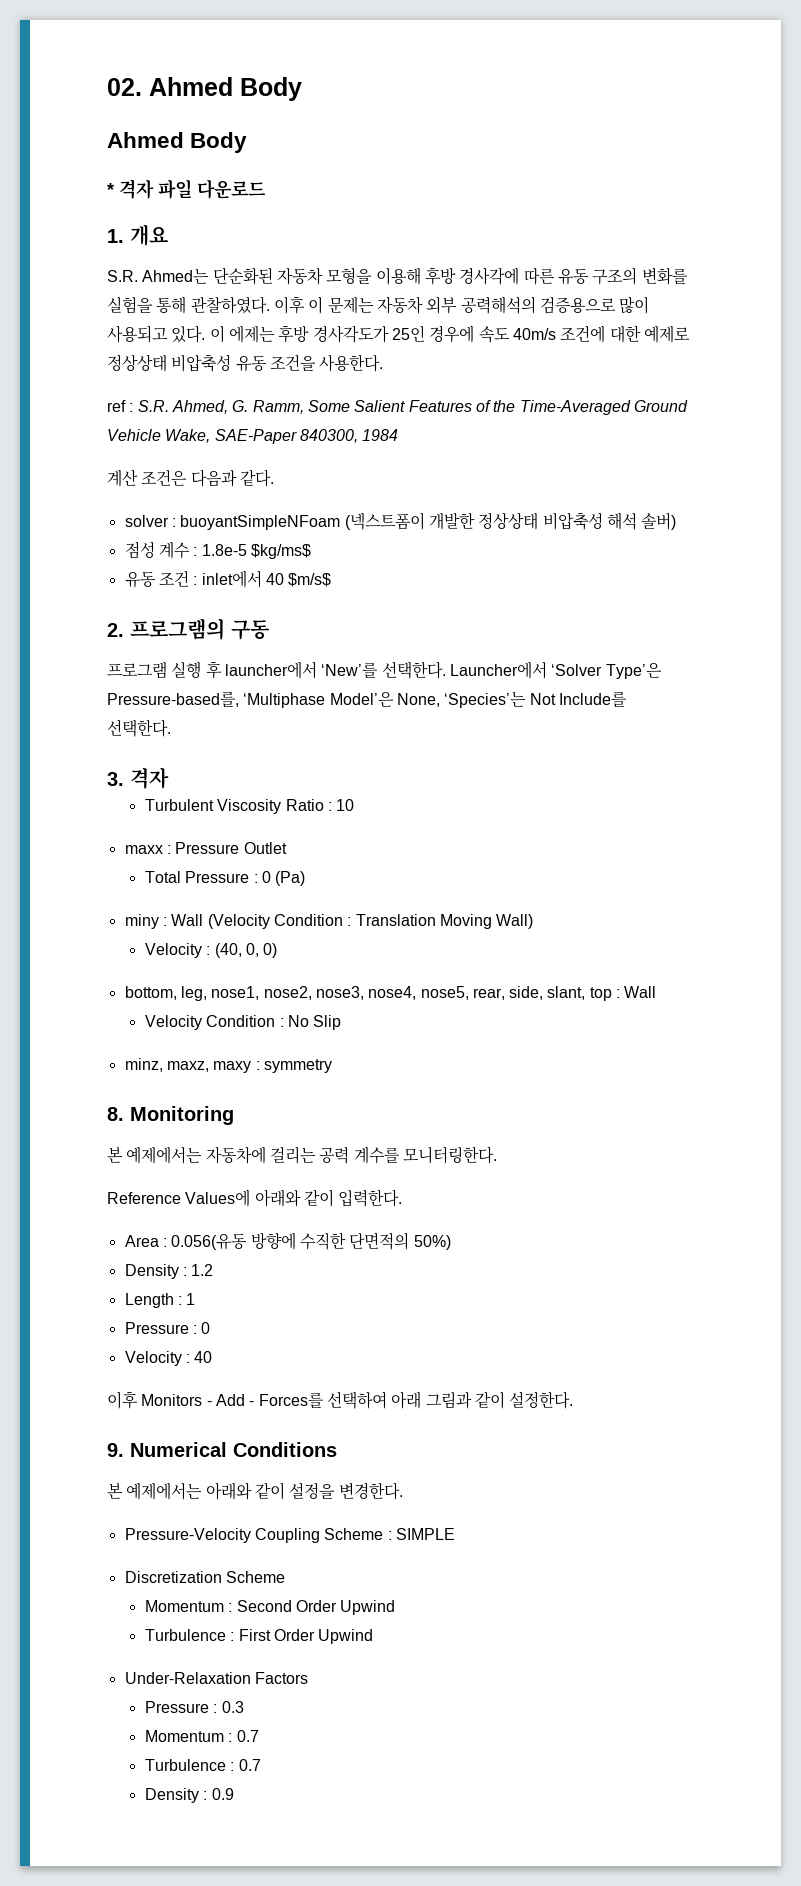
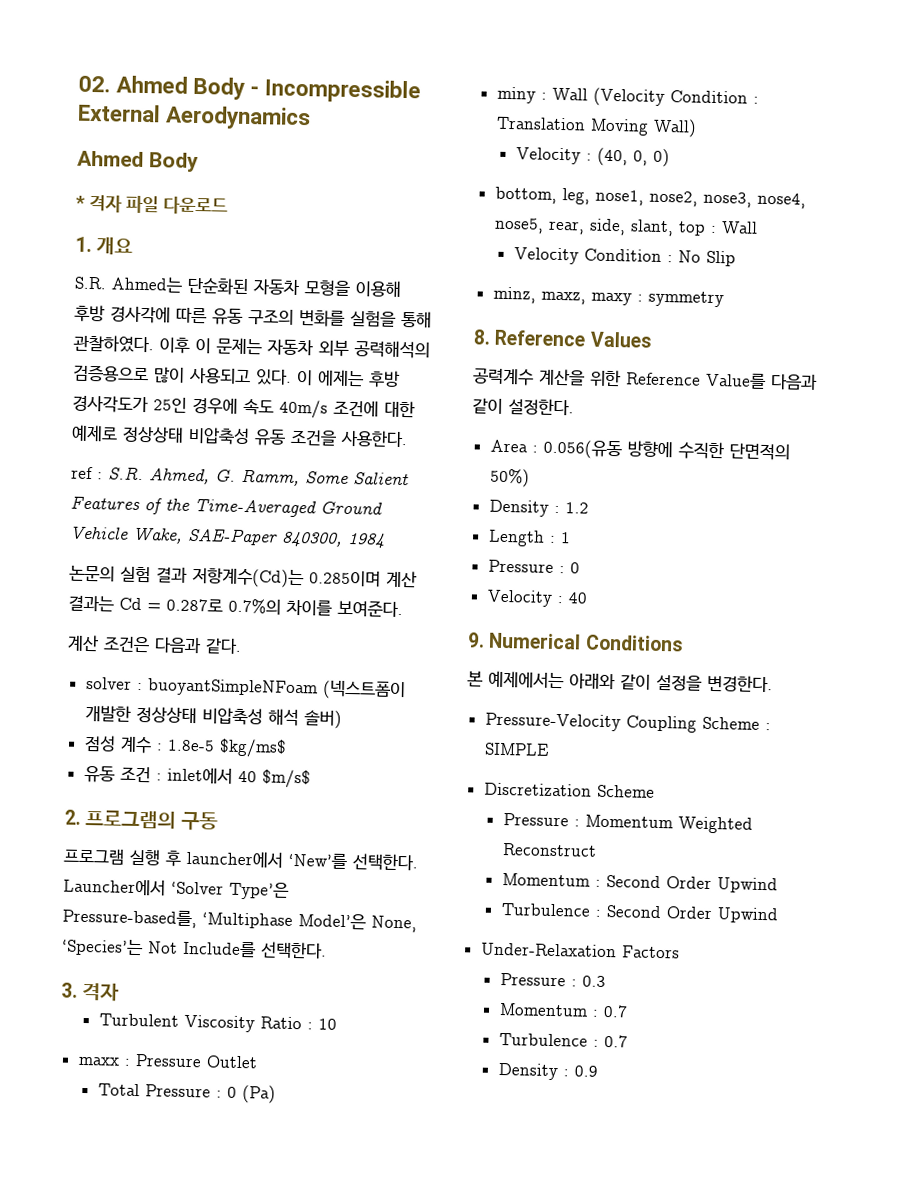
(302, 89) none -> [250,78,422,104] [78,103,312,131] - Incompressible External Aerodynamics
(399, 435) none -> [69,565,417,589] [68,594,403,618] // 논문의 실험 결과 저항계수(Cd)는 0.285이며 계산 결과는 Cd = 0.287로 0.7%의 차이를 보여준다.
[130,1106,234,1125] [107,1146,497,1164] [107,1189,403,1207] Monitoring // 본 예제에서는 자동차에 걸리는 공력 계수를 모니터링한다. // Reference Values에 아래와 같이 입력한다. -> [494,329,653,348] [473,368,818,390] [472,398,574,416] Reference Values // 공력계수 계산을 위한 Reference Value를 다음과 같이 설정한다.
[107,1391,574,1409] // 이후 Monitors - Add - Forces를 선택하여 아래 그림과 같이 설정한다. -> (588, 598) none
(285, 1577) none -> [502,813,753,834] [501,843,597,857] // Pressure : Momentum Weighted Reconstruct
[238,1629,271,1641] First -> [605,905,662,919] Second

